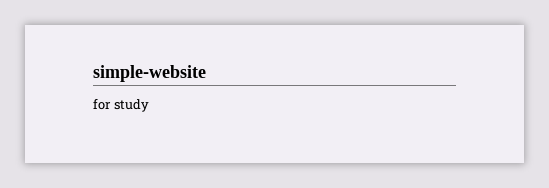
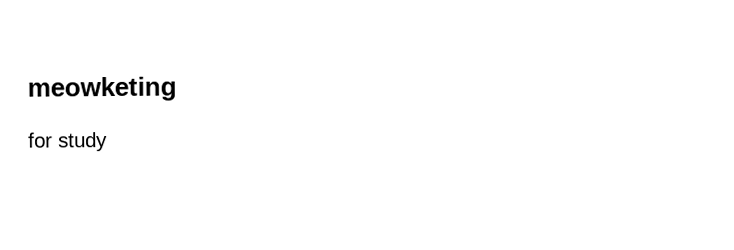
[93,65,206,82] simple-website -> [27,76,177,102] meowketing

